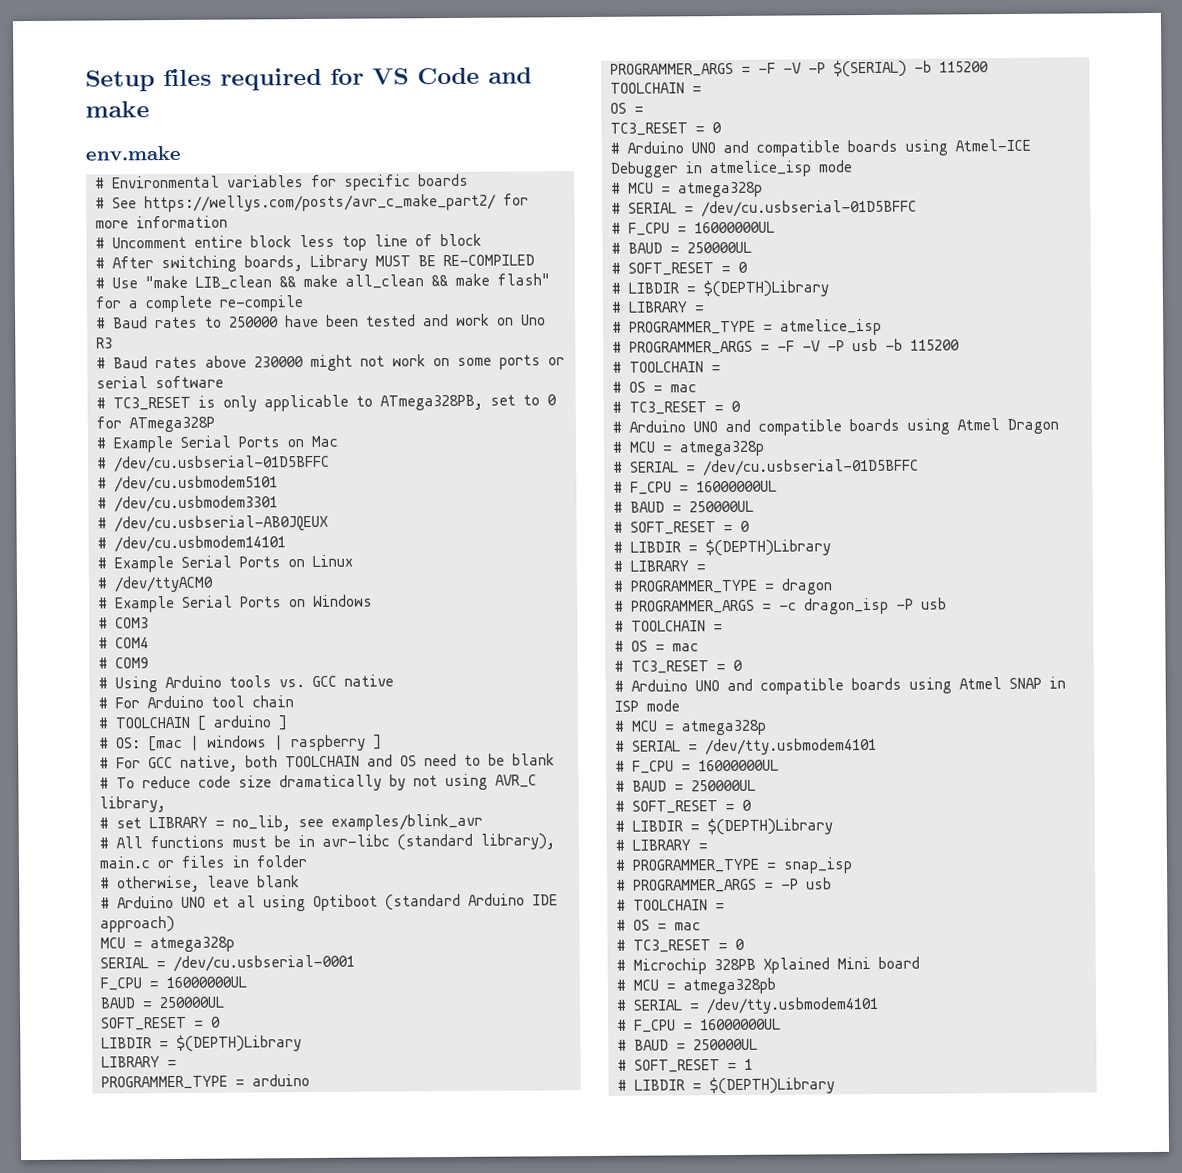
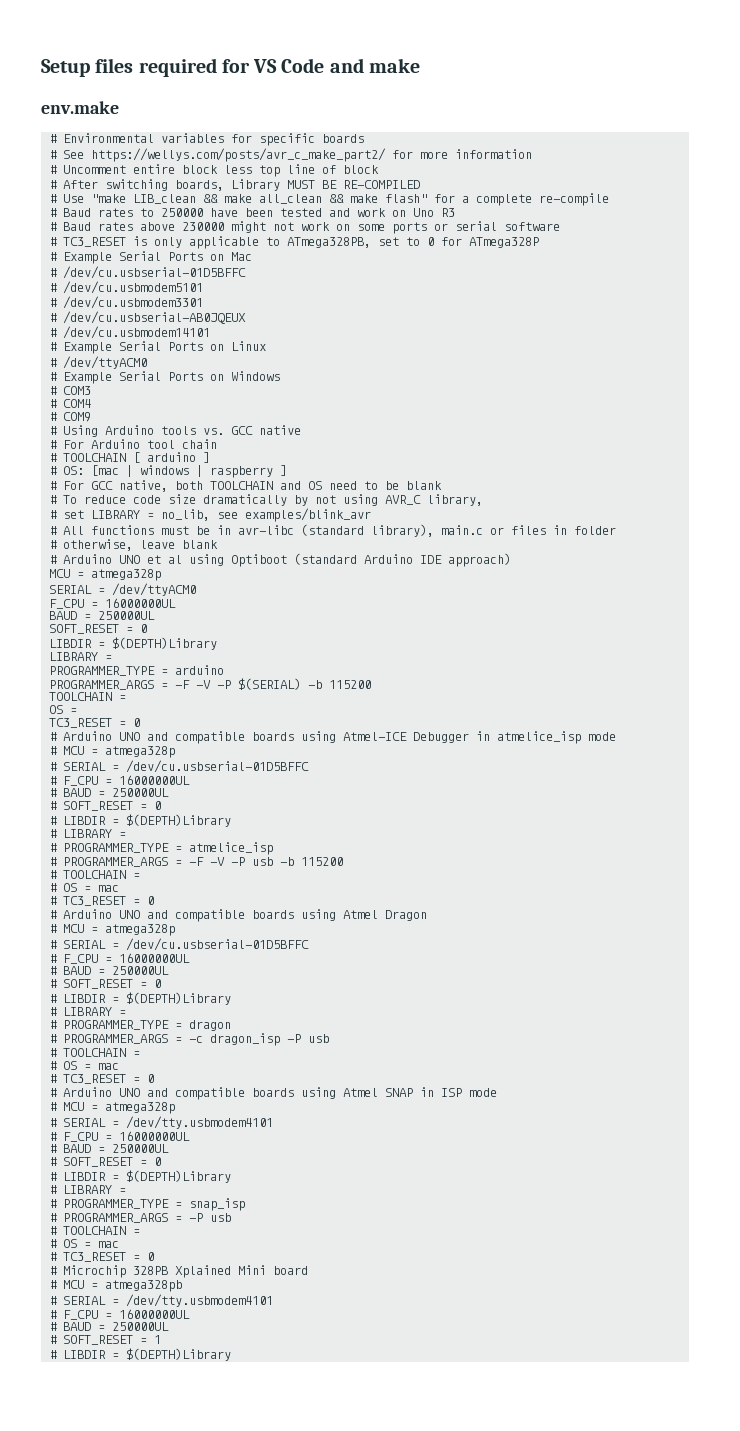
[173,954,355,972] /dev/cu.usbserial-0001 -> [112,583,197,596] /dev/ttyACM0

